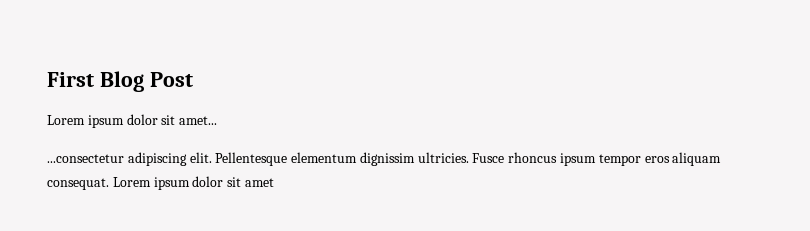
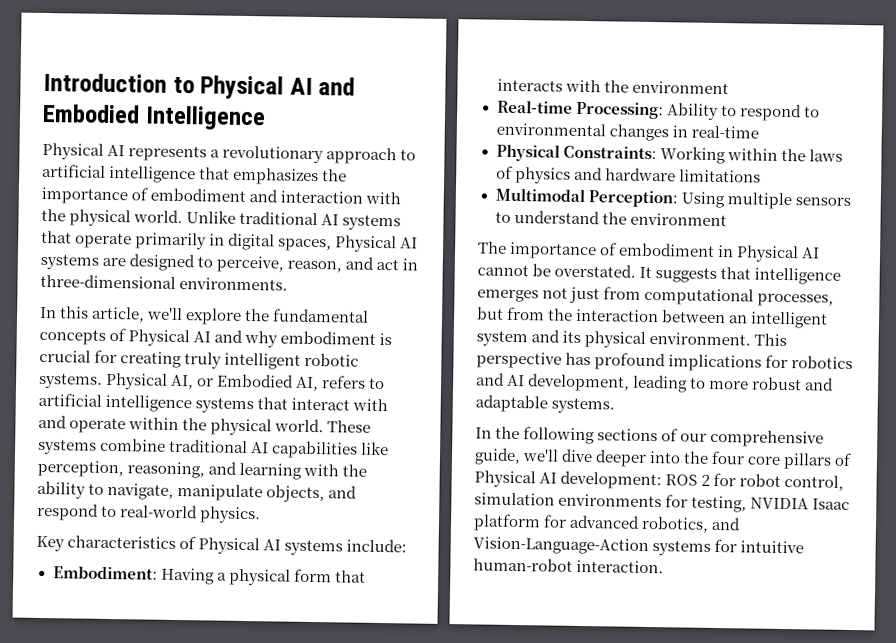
[47,71,193,92] [47,114,218,128] [47,152,722,166] [47,176,274,190] First Blog Post // Lorem ipsum dolor sit amet... // ...consectetur adipiscing elit. Pellentesque elementum dignissim ultricies. Fusce rhoncus ipsum tempor eros aliquam consequat. Lorem ipsum dolor sit amet -> [43,72,356,100] [42,103,266,131] [42,142,417,165] [42,163,348,186] [41,186,402,205] [41,208,402,231] [41,230,419,253] [40,253,419,273] [40,273,289,291] [40,306,370,325] [39,327,393,348] [39,349,360,370] [38,372,386,392] [38,392,389,414] [38,414,372,436] [37,437,390,459] [37,459,368,480] [37,480,358,503] [37,502,262,524] [36,535,408,556] [52,566,366,586] [496,78,729,95] [496,99,820,122] [495,122,759,142] [495,143,843,165] [495,165,761,184] [494,187,851,210] [494,209,727,227] [478,241,821,263] [477,263,842,285] [477,286,835,307] [477,306,829,329] [476,329,788,348] [476,351,854,372] [476,372,835,393] [475,394,616,414] [475,426,825,448] [474,447,853,470] [474,470,845,491] [474,492,851,513] [473,513,742,533] [473,536,805,556] [473,557,665,574] Introduction to Physical AI and Embodied Intelligence // Physical AI represents a revolutionary approach to artificial intelligence that emphasizes the importance of embodiment and interaction with the physical world. Unlike traditional AI systems that operate primarily in digital spaces, Physical AI systems are designed to perceive, reason, and act in three-dimensional environments. // In this article, we'll explore the fundamental concepts of Physical AI and why embodiment is crucial for creating truly intelligent robotic systems. Physical AI, or Embodied AI, refers to artificial intelligence systems that interact with and operate within the physical world. These systems combine traditional AI capabilities like perception, reasoning, and learning with the ability to navigate, manipulate objects, and respond to real-world physics. // Key characteristics of Physical AI systems include: // Embodiment: Having a physical form that interacts with the environment // Real-time Processing: Ability to respond to environmental changes in real-time // Physical Constraints: Working within the laws of physics and hardware limitations // Multimodal Perception: Using multiple sensors to understand the environment // The importance of embodiment in Physical AI cannot be overstated. It suggests that intelligence emerges not just from computational processes, but from the interaction between an intelligent system and its physical environment. This perspective has profound implications for robotics and AI development, leading to more robust and adaptable systems. // In the following sections of our comprehensive guide, we'll dive deeper into the four core pillars of Physical AI development: ROS 2 for robot control, simulation environments for testing, NVIDIA Isaac platform for advanced robotics, and Vision-Language-Action systems for intuitive human-robot interaction.

